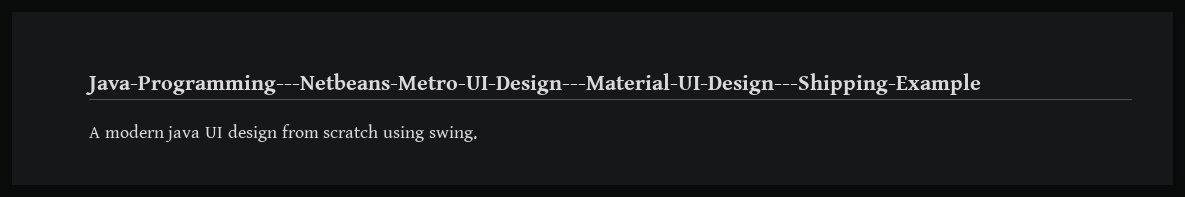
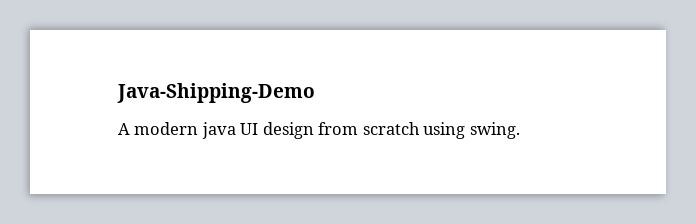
[85,73,981,95] Java-Programming---Netbeans-Metro-UI-Design---Material-UI-Design---Shipping-Example -> [117,83,315,103] Java-Shipping-Demo

